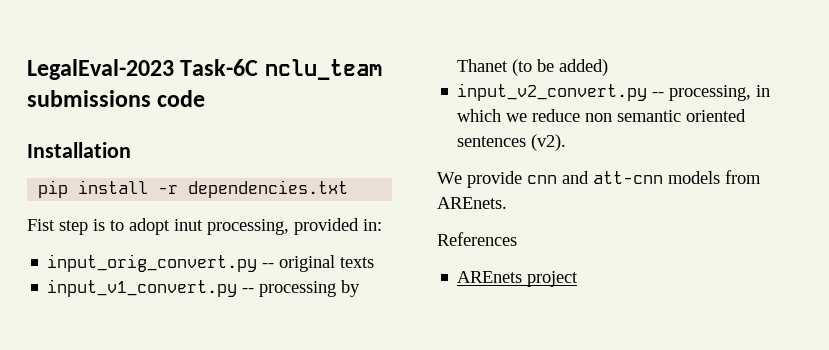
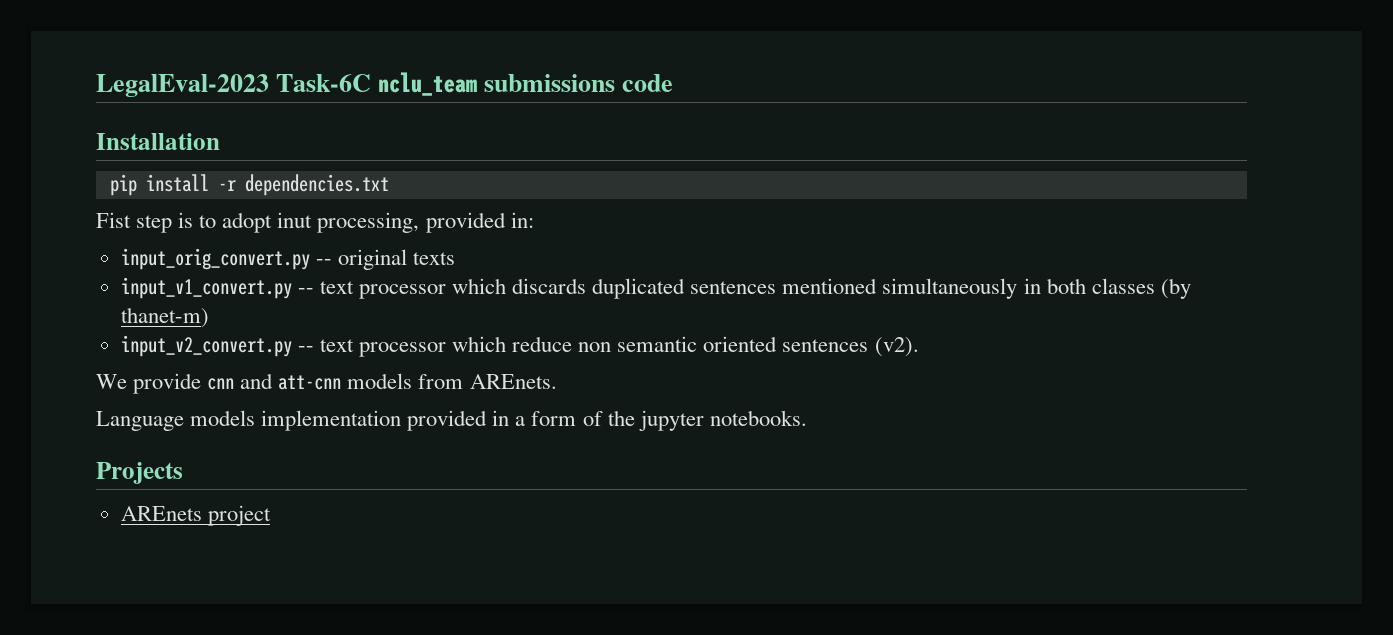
[259,280,361,297] [457,59,609,76] [457,83,771,101] [457,109,528,122] processing by Thanet (to be added) // input_v2_convert.py -- processing, in which we -> [319,278,1191,299] [120,307,209,328] [120,335,507,357] text processor which discards duplicated sentences mentioned simultaneously in both classes (by thanet-m) // input_v2_convert.py -- text processor which
[437,232,517,246] References -> [96,410,807,431] [96,462,183,484] Language models implementation provided in a form of the jupyter notebooks. // Projects

